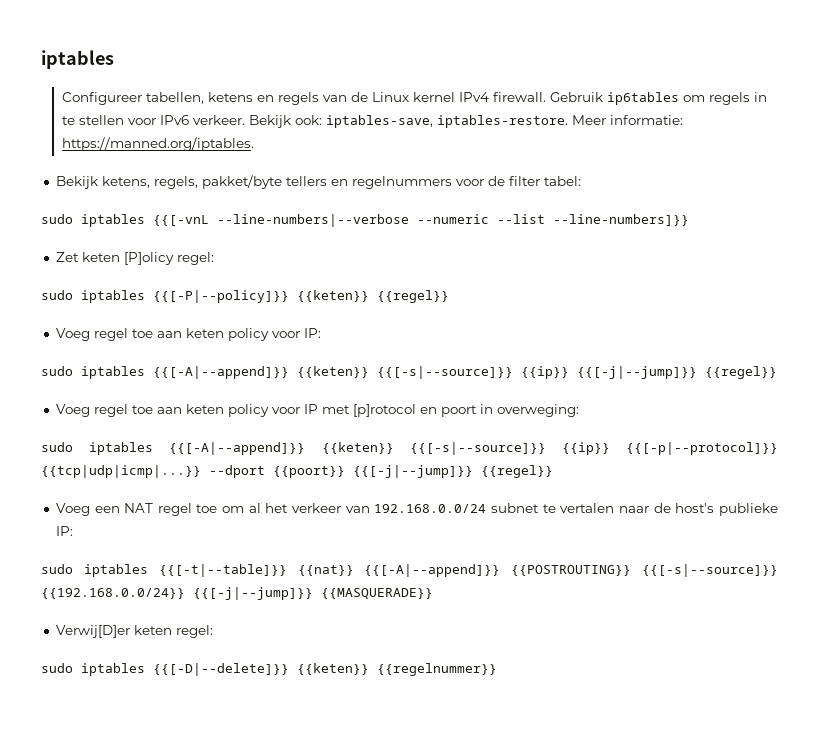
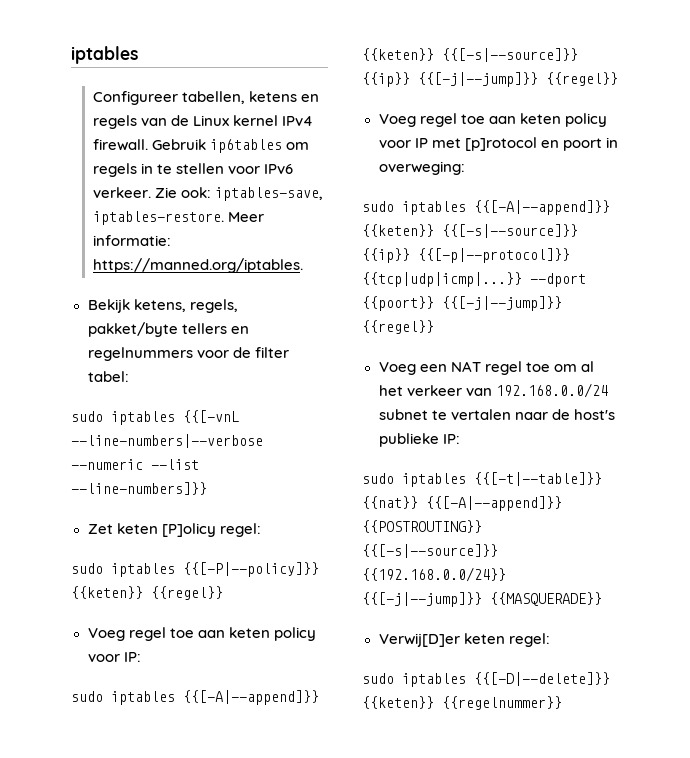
[248,115,291,128] Bekijk -> [154,187,177,198] Zie

